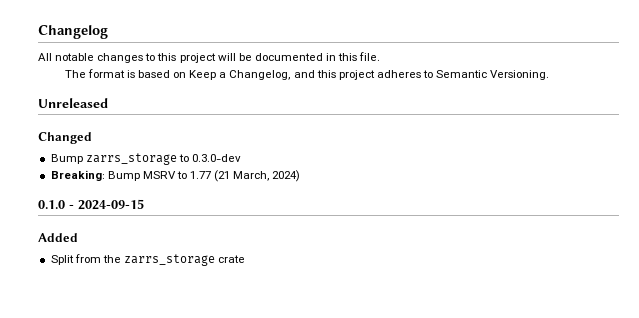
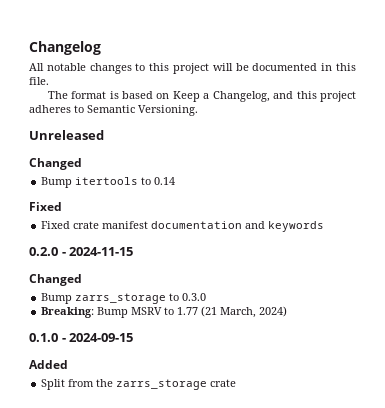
(92, 138) none -> [41,177,176,188] [29,202,62,211] [41,221,325,232] [29,247,134,256] [29,274,82,286] // Bump itertools to 0.14 // Fixed // Fixed crate manifest documentation and keywords // 0.2.0 - 2024-11-15 // Changed
[191,154,241,162] 0.3.0-dev -> [182,293,207,301] 0.3.0

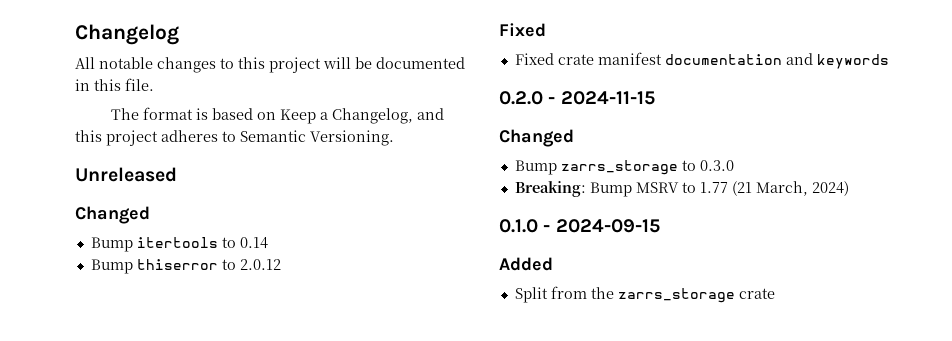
(176, 181) none -> [90,259,281,274] // Bump thiserror to 2.0.12

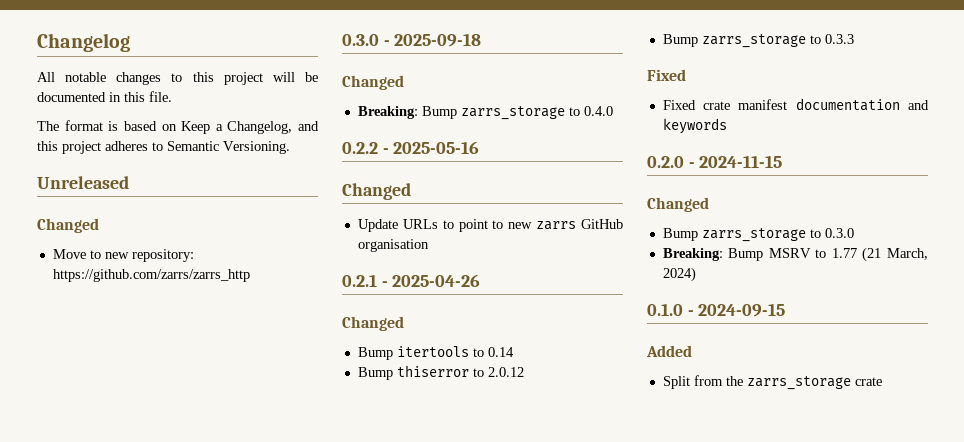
(150, 215) none -> [52,249,194,262] [52,269,250,282] [342,33,482,47] [342,75,404,90] [357,106,613,120] [342,141,480,154] [342,183,411,200] [357,219,623,232] [357,239,429,252] [342,274,481,287] [342,316,404,331] // Move to new repository: https://github.com/zarrs/zarrs_http // 0.3.0 - 2025-09-18 // Changed // Breaking: Bump zarrs_storage to 0.4.0 // 0.2.2 - 2025-05-16 // Changed // Update URLs to point to new zarrs GitHub organisation // 0.2.1 - 2025-04-26 // Changed
(281, 264) none -> [662,34,854,48] // Bump zarrs_storage to 0.3.3

